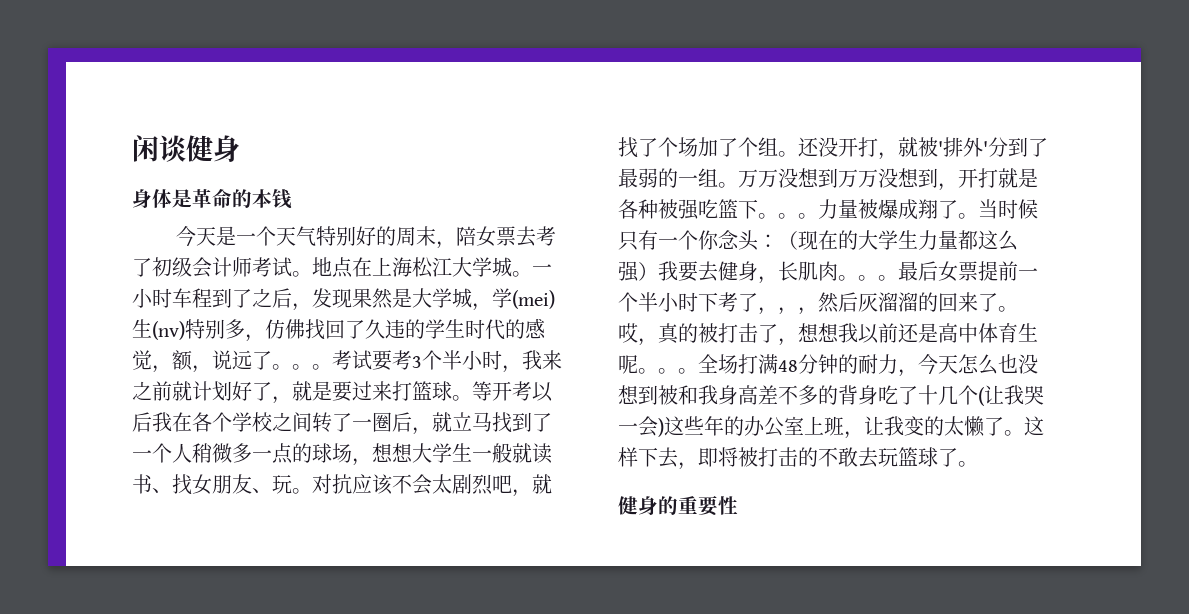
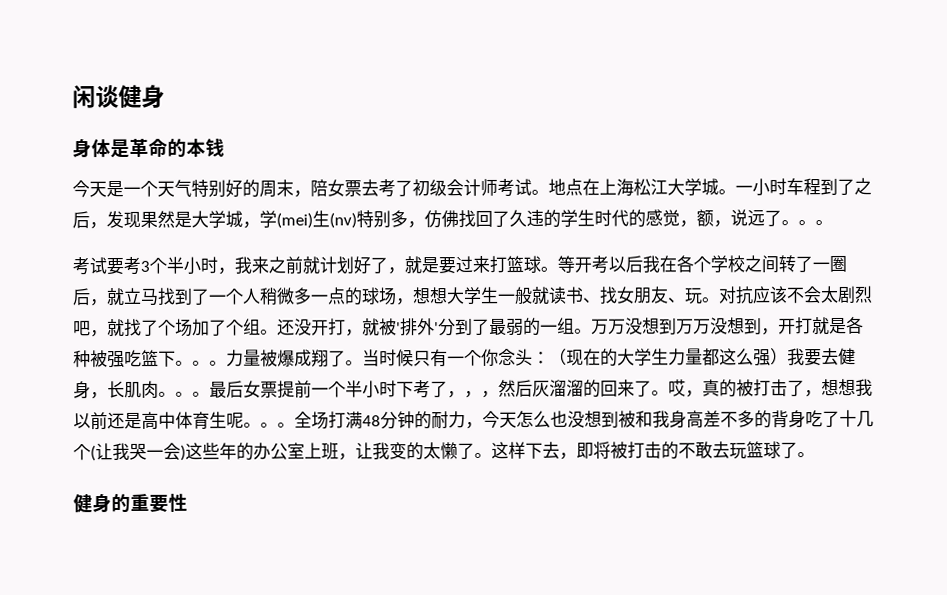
(332, 367) none -> (833, 222) //

